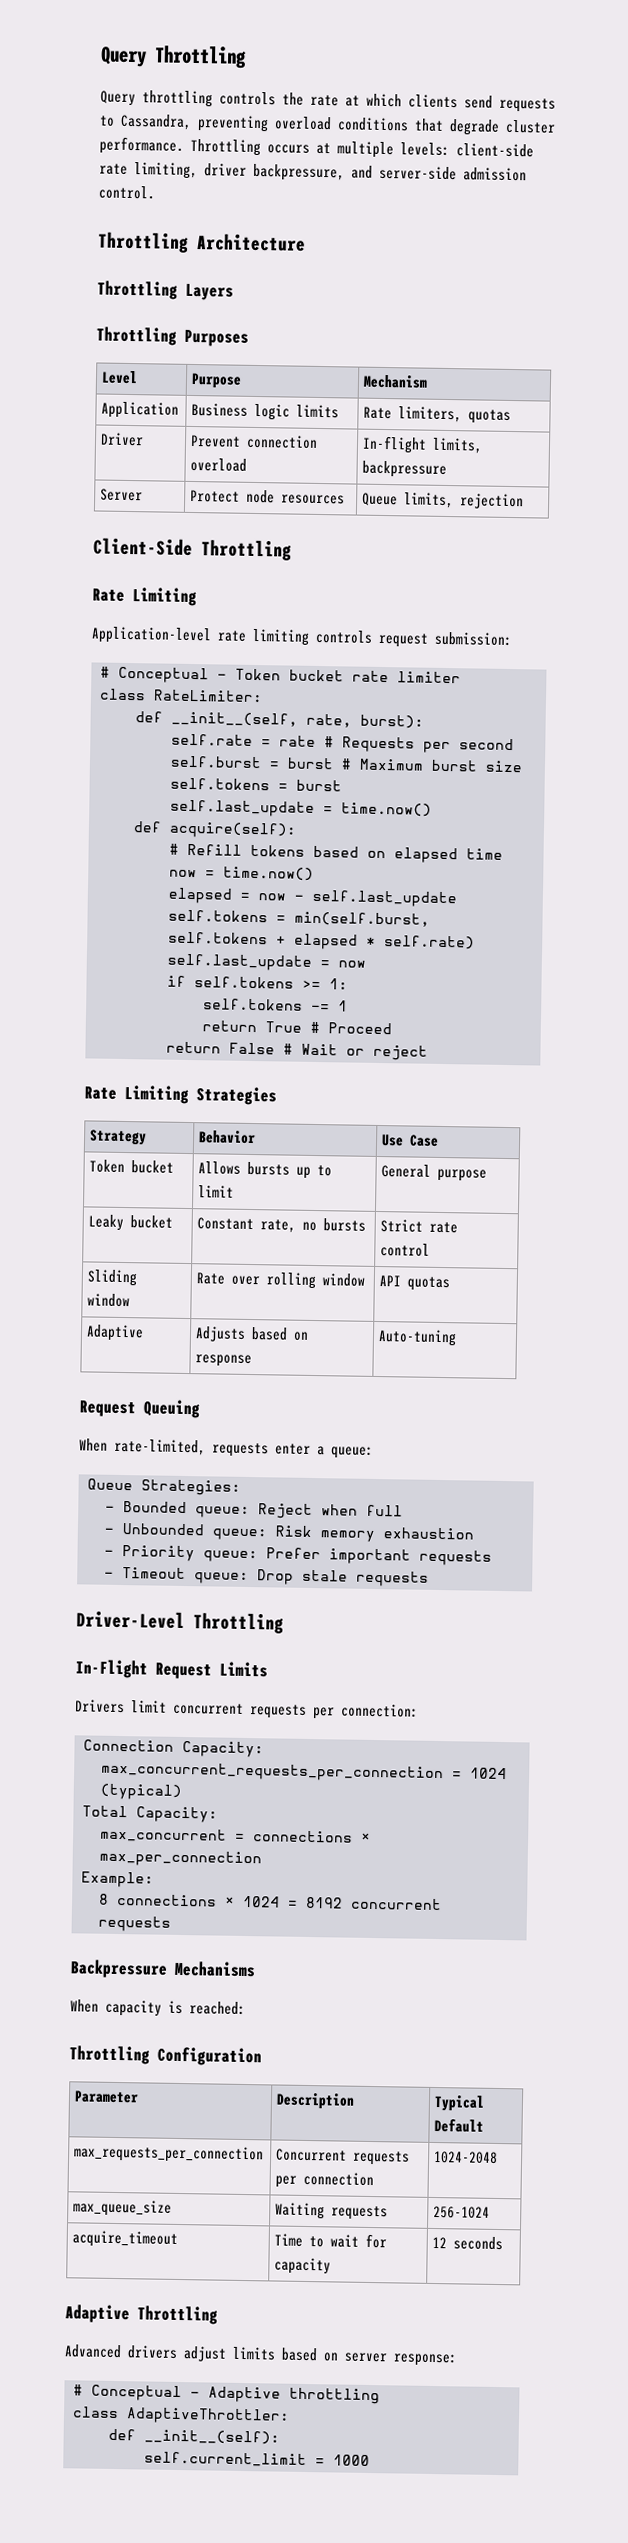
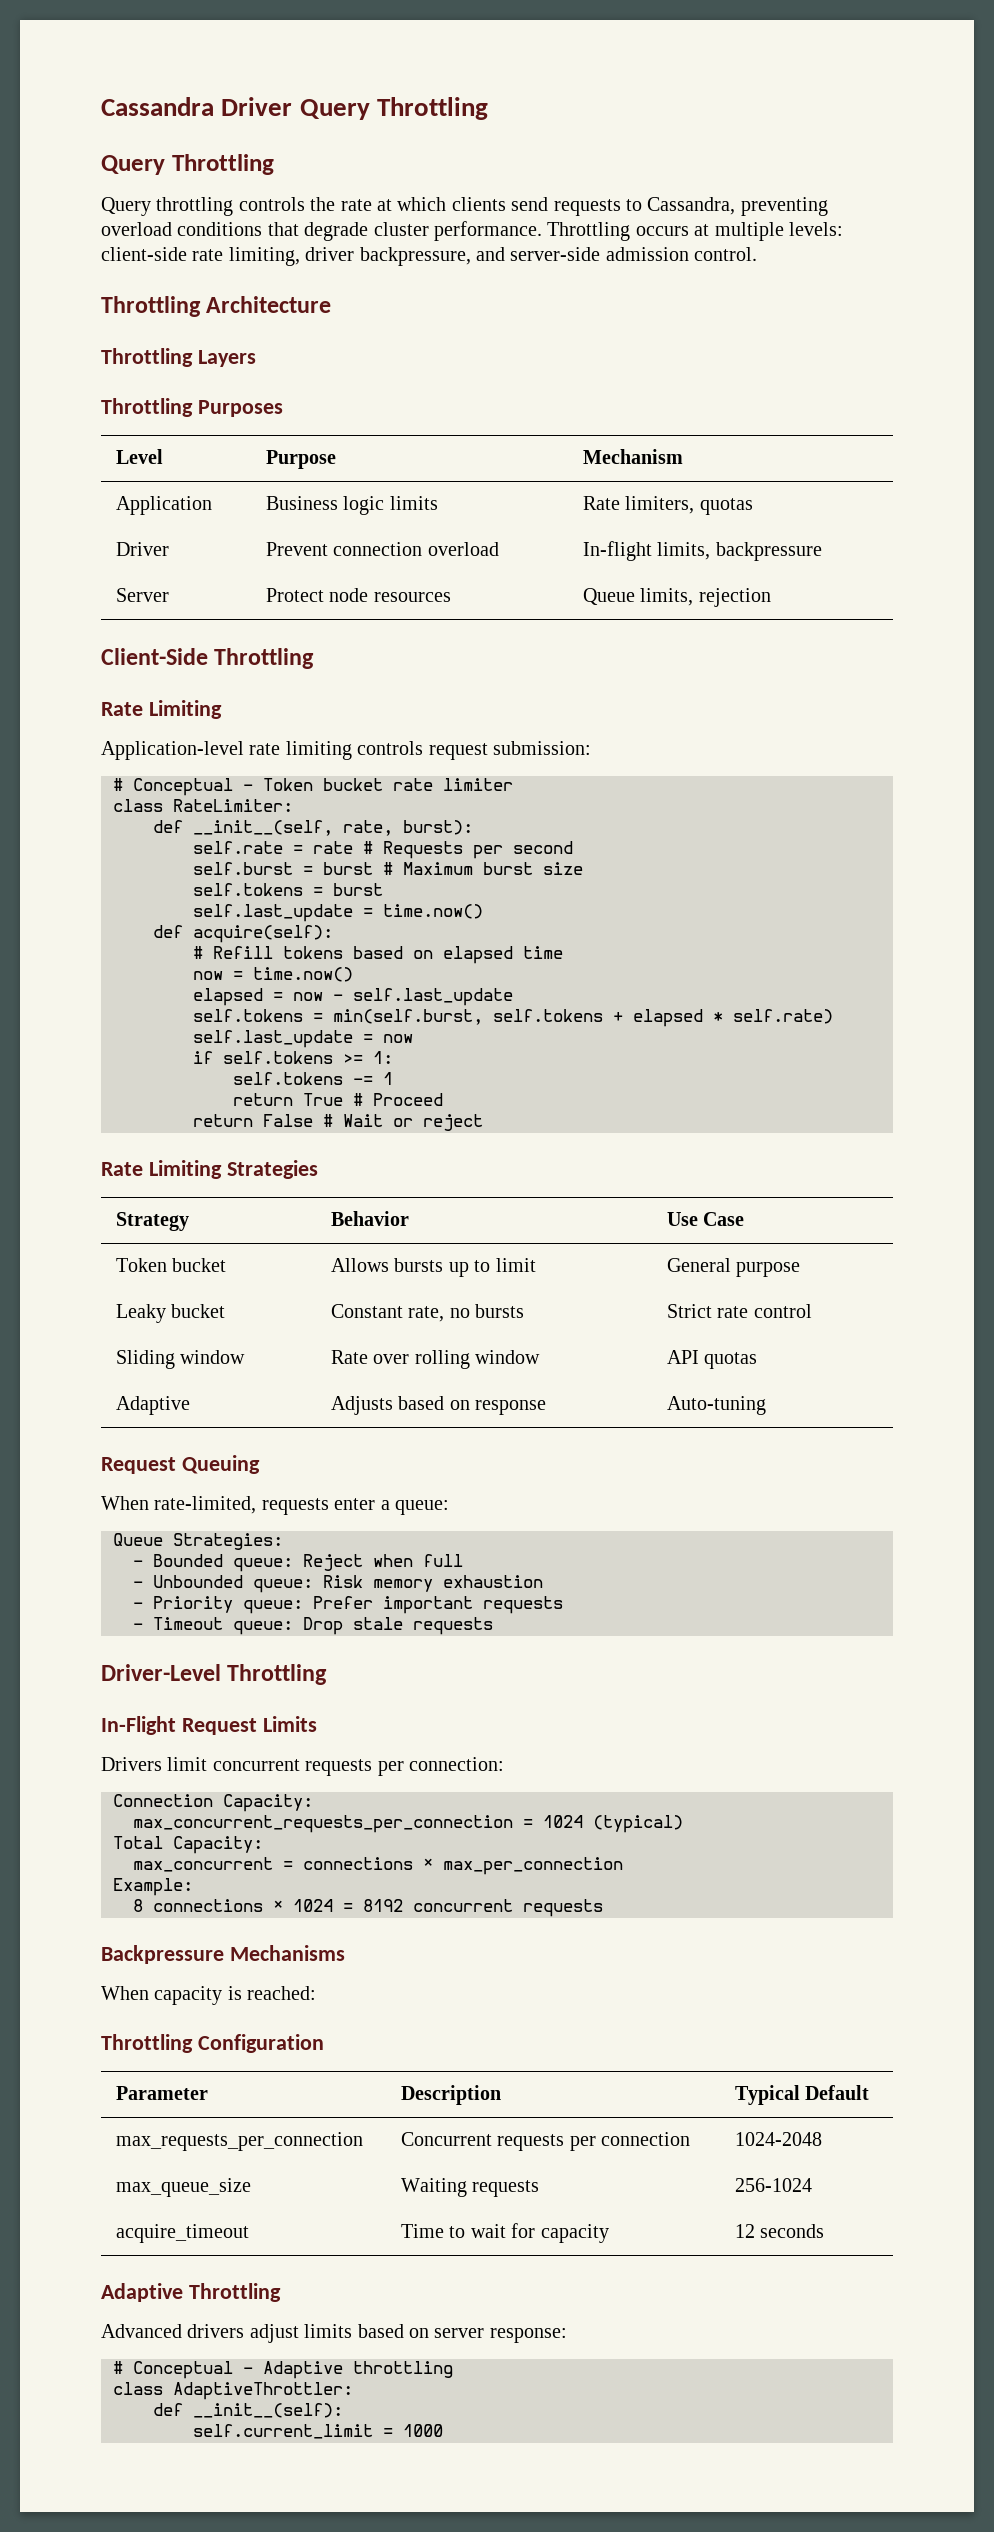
(100, 57) none -> [101,97,488,120] Cassandra Driver Query Throttling //

